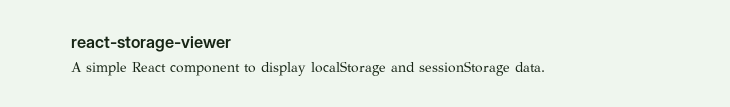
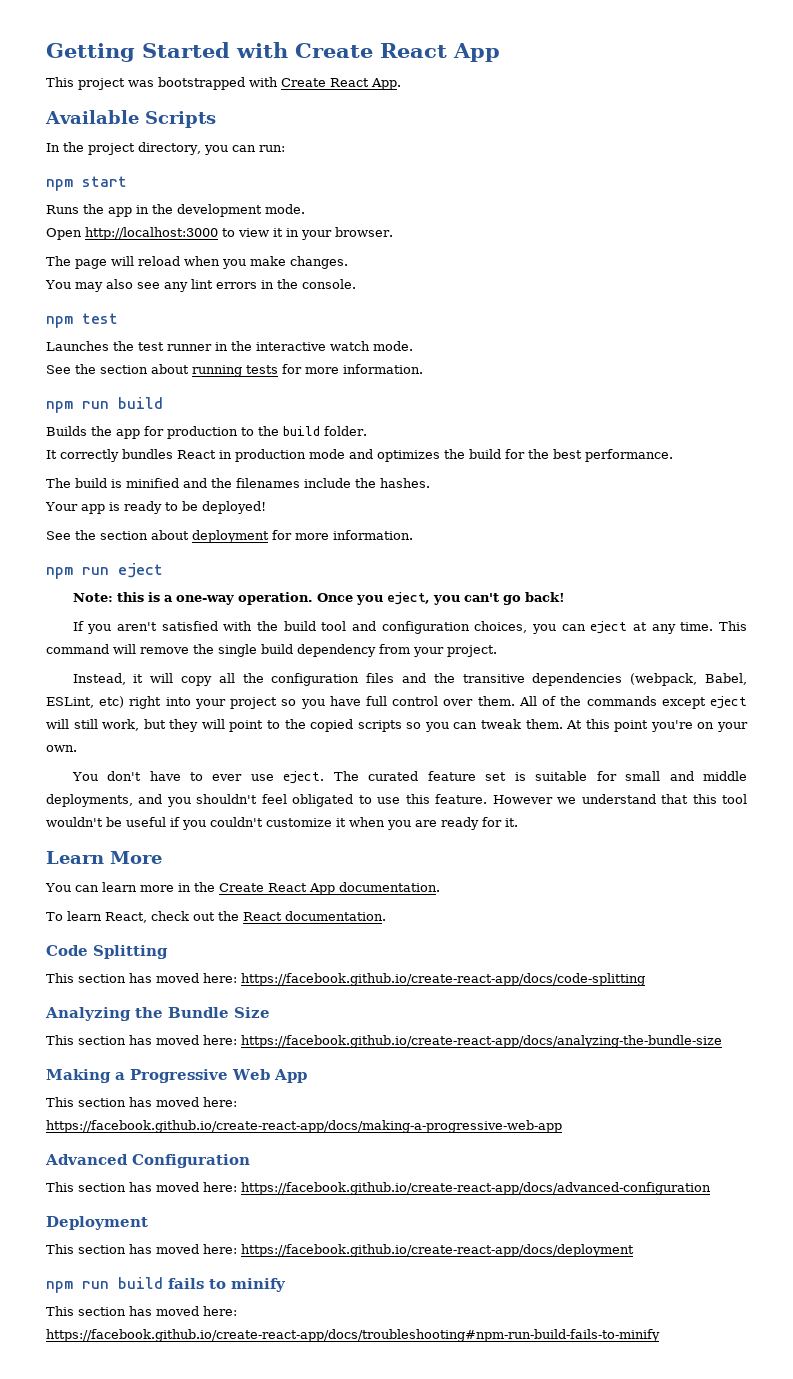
[71,36,231,52] [71,61,545,76] react-storage-viewer // A simple React component to display localStorage and sessionStorage data. -> [46,42,500,62] [46,77,401,90] [45,110,216,128] [46,142,285,155] [46,176,127,191] [46,204,305,217] [46,227,393,240] [46,256,348,269] [45,279,356,292] [46,313,118,328] [46,341,413,351] [46,364,423,377] [46,397,163,413] [46,426,367,439] [46,449,673,462] [46,478,430,488] [45,501,266,514] [46,530,413,543] [46,563,163,579] [72,592,565,605] [72,621,747,634] [46,644,497,657] [72,673,747,686] [46,696,747,709] [46,719,748,732] [46,745,77,752] [71,771,747,784] [46,794,747,807] [46,817,518,830] [46,851,162,864] [45,882,440,895] [46,911,386,923] [46,945,168,959] [46,973,645,986] [45,1007,270,1021] [46,1035,722,1048] [46,1069,307,1083] [46,1097,237,1107] [46,1120,562,1133] [45,1154,250,1168] [46,1182,711,1195] [46,1216,148,1230] [46,1244,634,1257] [46,1277,286,1293] [46,1306,237,1316] [46,1329,660,1342] Getting Started with Create React App // This project was bootstrapped with Create React App. // Available Scripts // In the project directory, you can run: // npm start // Runs the app in the development mode. // Open http://localhost:3000 to view it in your browser. // The page will reload when you make changes. // You may also see any lint errors in the console. // npm test // Launches the test runner in the interactive watch mode. // See the section about running tests for more information. // npm run build // Builds the app for production to the build folder. // It correctly bundles React in production mode and optimizes the build for the best performance. // The build is minified and the filenames include the hashes. // Your app is ready to be deployed! // See the section about deployment for more information. // npm run eject // Note: this is a one-way operation. Once you eject, you can't go back! // If you aren't satisfied with the build tool and configuration choices, you can eject at any time. This command will remove the single build dependency from your project. // Instead, it will copy all the configuration files and the transitive dependencies (webpack, Babel, ESLint, etc) right into your project so you have full control over them. All of the commands except eject will still work, but they will point to the copied scripts so you can tweak them. At this point you're on your own. // You don't have to ever use eject. The curated feature set is suitable for small and middle deployments, and you shouldn't feel obligated to use this feature. However we understand that this tool wouldn't be useful if you couldn't customize it when you are ready for it. // Learn More // You can learn more in the Create React App documentation. // To learn React, check out the React documentation. // Code Splitting // This section has moved here: https://facebook.github.io/create-react-app/docs/code-splitting // Analyzing the Bundle Size // This section has moved here: https://facebook.github.io/create-react-app/docs/analyzing-the-bundle-size // Making a Progressive Web App // This section has moved here: https://facebook.github.io/create-react-app/docs/making-a-progressive-web-app // Advanced Configuration // This section has moved here: https://facebook.github.io/create-react-app/docs/advanced-configuration // Deployment // This section has moved here: https://facebook.github.io/create-react-app/docs/deployment // npm run build fails to minify // This section has moved here: https://facebook.github.io/create-react-app/docs/troubleshooting#npm-run-build-fails-to-minify

